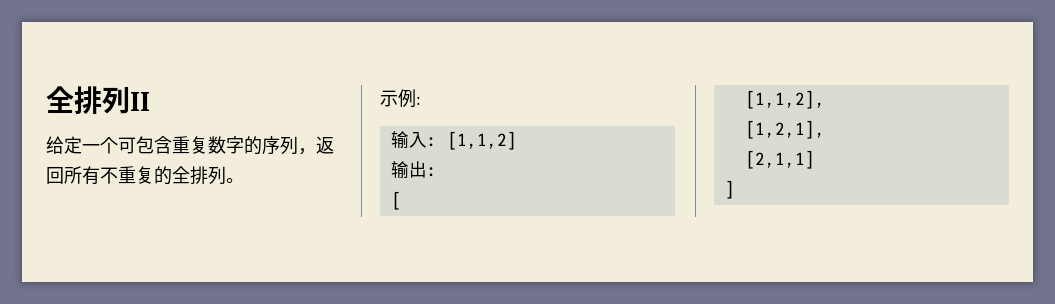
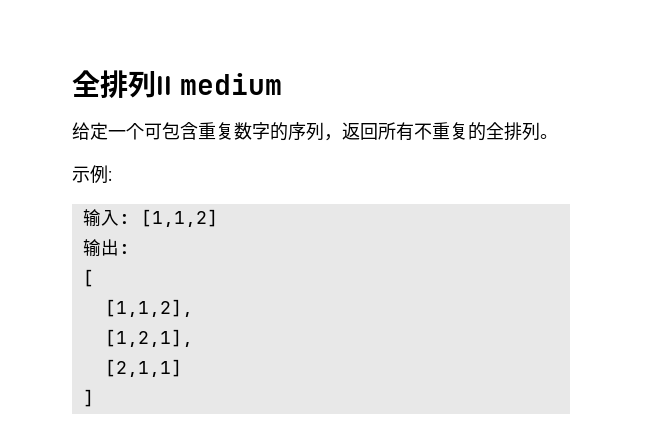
(150, 101) none -> [180,73,282,95] medium

